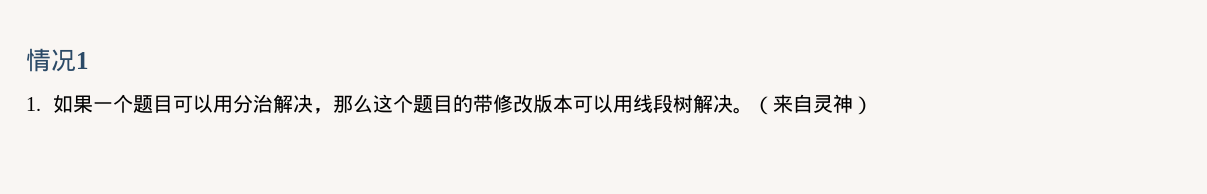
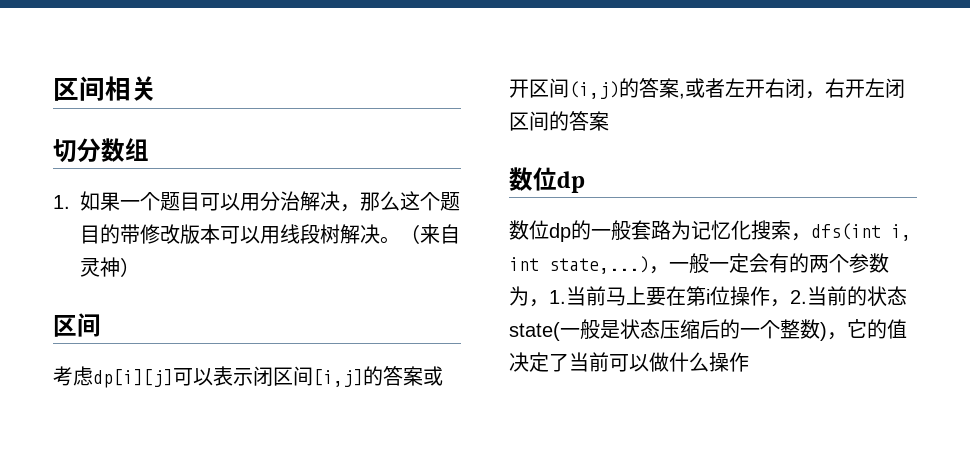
[26,48,89,72] 情况1 -> [53,76,157,101] [53,138,149,163] 区间相关 // 切分数组
(873, 105) none -> [53,313,101,337] [53,366,443,388] [509,78,905,99] [509,111,609,131] [509,167,585,193] [509,220,911,242] [509,253,889,274] [509,286,907,307] [509,319,907,341] [509,352,749,372] // 区间 // 考虑dp[i][j]可以表示闭区间[i,j]的答案或开区间(i,j)的答案,或者左开右闭，右开左闭区间的答案 // 数位dp // 数位dp的一般套路为记忆化搜索，dfs(int i, int state,...)，一般一定会有的两个参数为，1.当前马上要在第i位操作，2.当前的状态state(一般是状态压缩后的一个整数)，它的值决定了当前可以做什么操作

